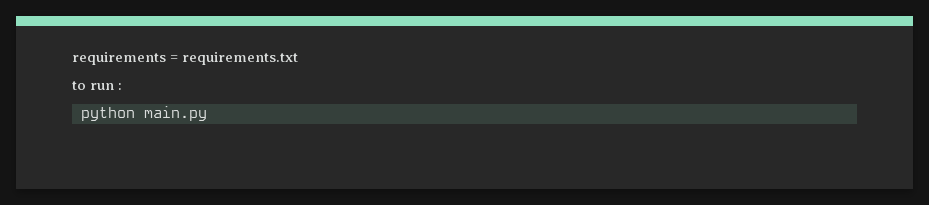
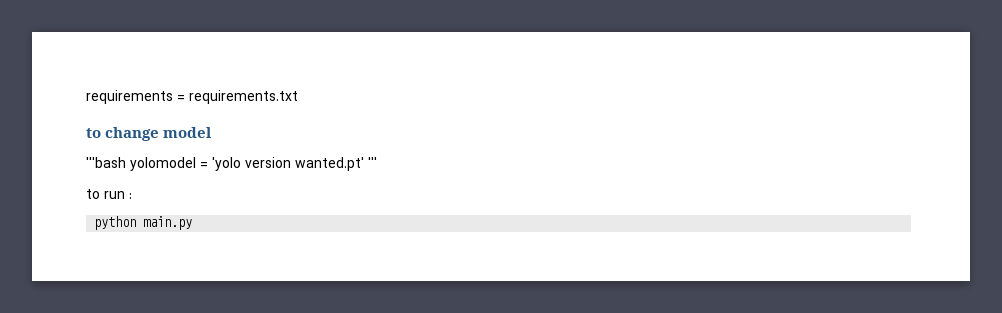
(299, 58) none -> [86,127,213,141] [86,157,377,171] // to change model // '''bash yolomodel = 'yolo version wanted.pt' '''

